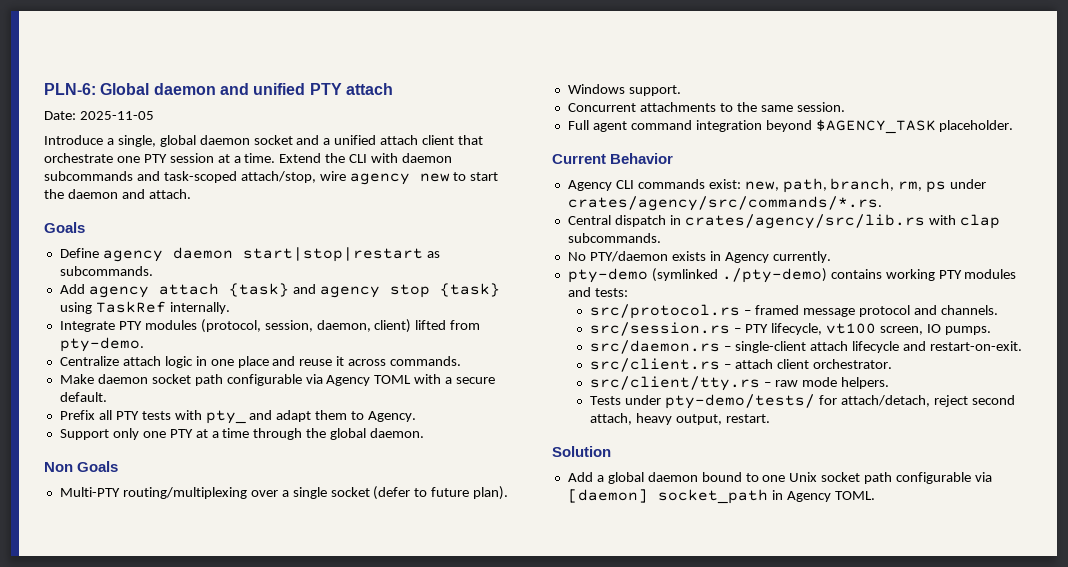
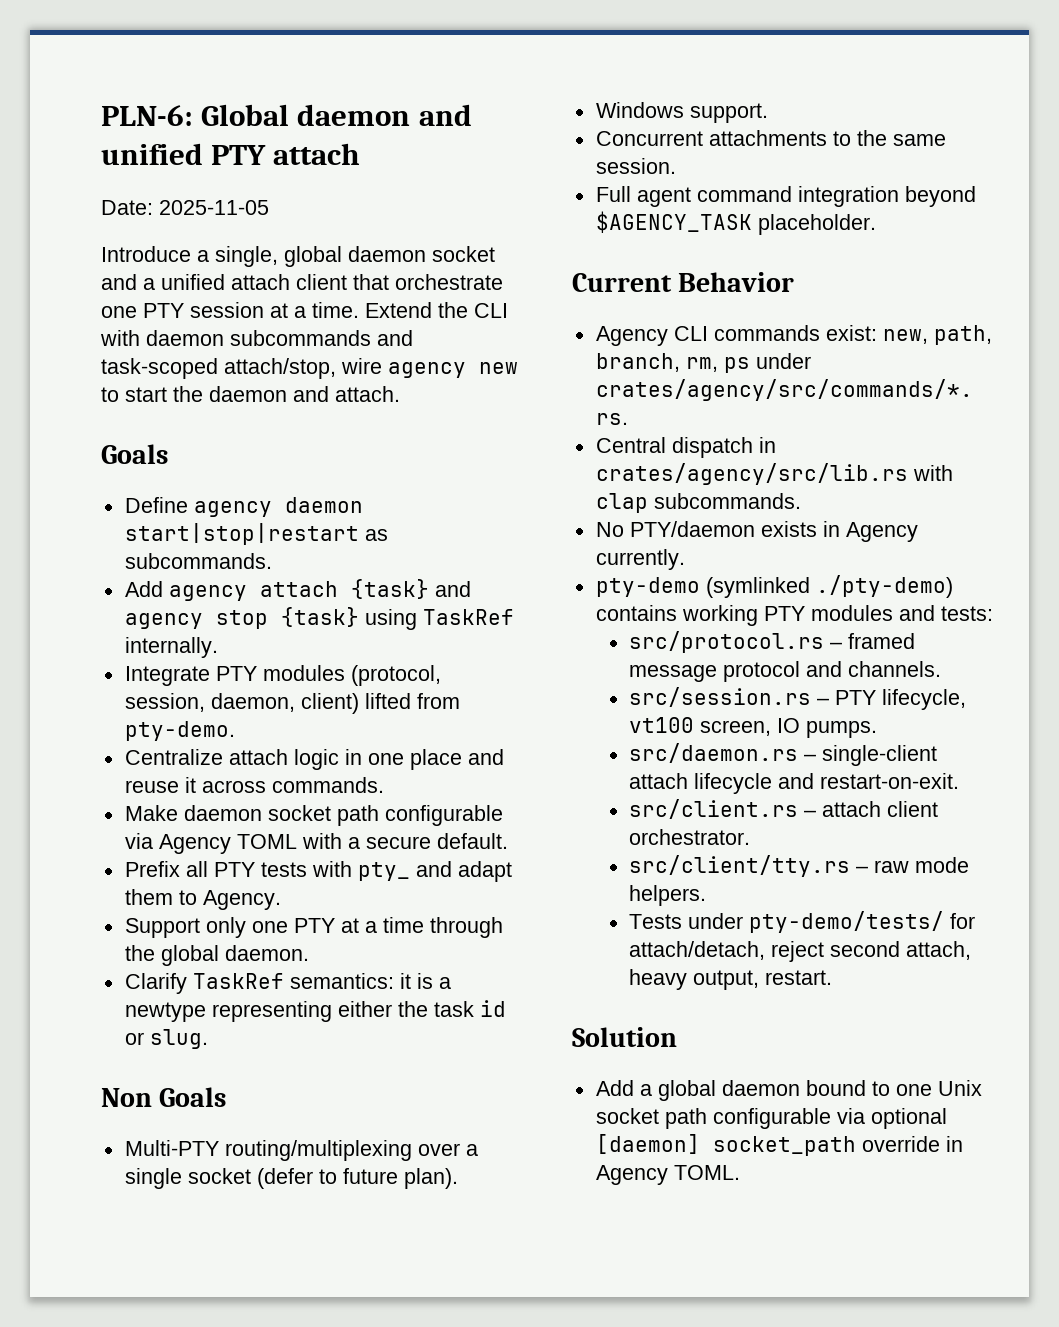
(425, 433) none -> [124,973,451,994] [124,1000,506,1022] [124,1029,208,1049] // Clarify TaskRef semantics: it is a newtype representing either the task id or slug.
(993, 477) none -> [870,1108,947,1129] optional
(768, 496) none -> [861,1136,940,1152] override

